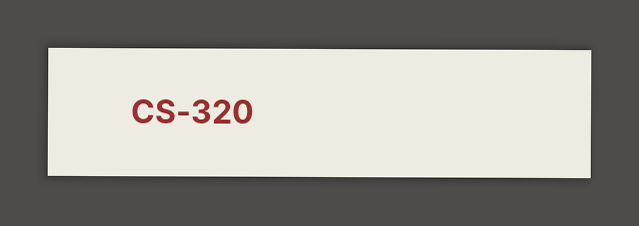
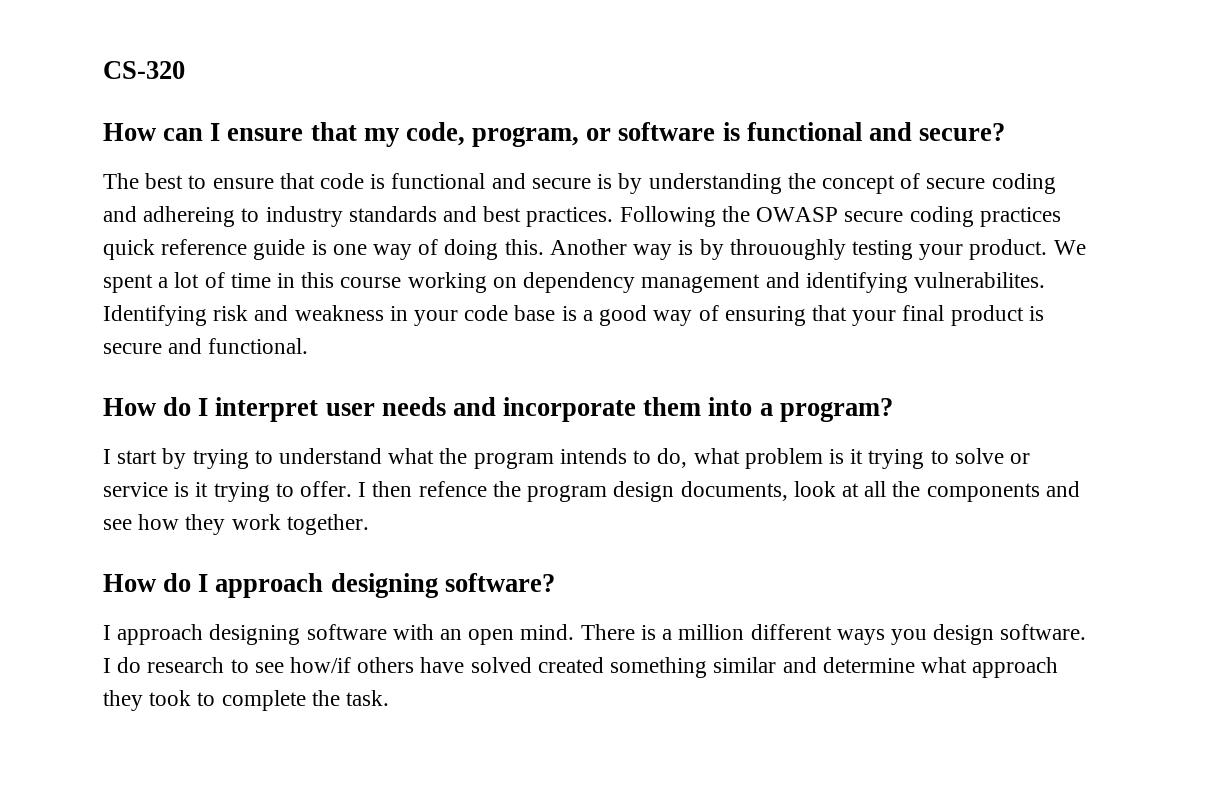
(255, 111) none -> [103,122,1006,147] [103,173,1056,194] [103,206,1061,227] [103,239,1086,260] [103,272,1045,293] [103,305,1044,326] [103,338,309,354] [103,397,893,422] [103,448,1030,469] [103,481,1080,502] [103,514,369,535] [103,573,555,598] [103,624,1087,645] [103,657,1059,678] [103,690,390,711] // How can I ensure that my code, program, or software is functional and secure? // The best to ensure that code is functional and secure is by understanding the concept of secure coding and adhereing to industry standards and best practices. Following the OWASP secure coding practices quick reference guide is one way of doing this. Another way is by thrououghly testing your product. We spent a lot of time in this course working on dependency management and identifying vulnerabilites. Identifying risk and weakness in your code base is a good way of ensuring that your final product is secure and functional. // How do I interpret user needs and incorporate them into a program? // I start by trying to understand what the program intends to do, what problem is it trying to solve or service is it trying to offer. I then refence the program design documents, look at all the components and see how they work together. // How do I approach designing software? // I approach designing software with an open mind. There is a million different ways you design software. I do research to see how/if others have solved created something similar and determine what approach they took to complete the task.

